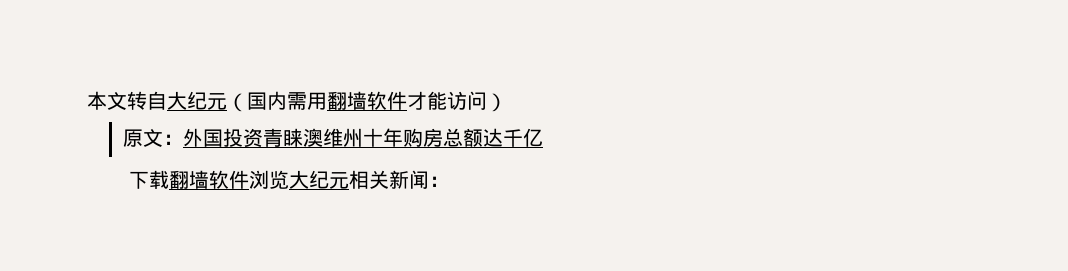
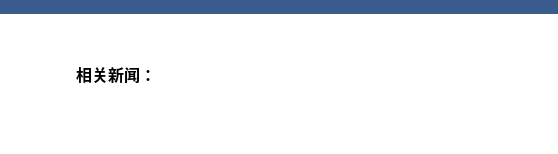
[87,91,507,112] [123,128,544,148] [128,170,349,189] 本文转自大纪元（国内需用翻墙软件才能访问） // 原文：外国投资青睐澳维州十年购房总额达千亿 // 下载翻墙软件浏览大纪元 -> (76, 75) none

